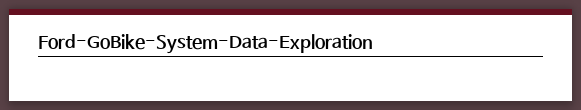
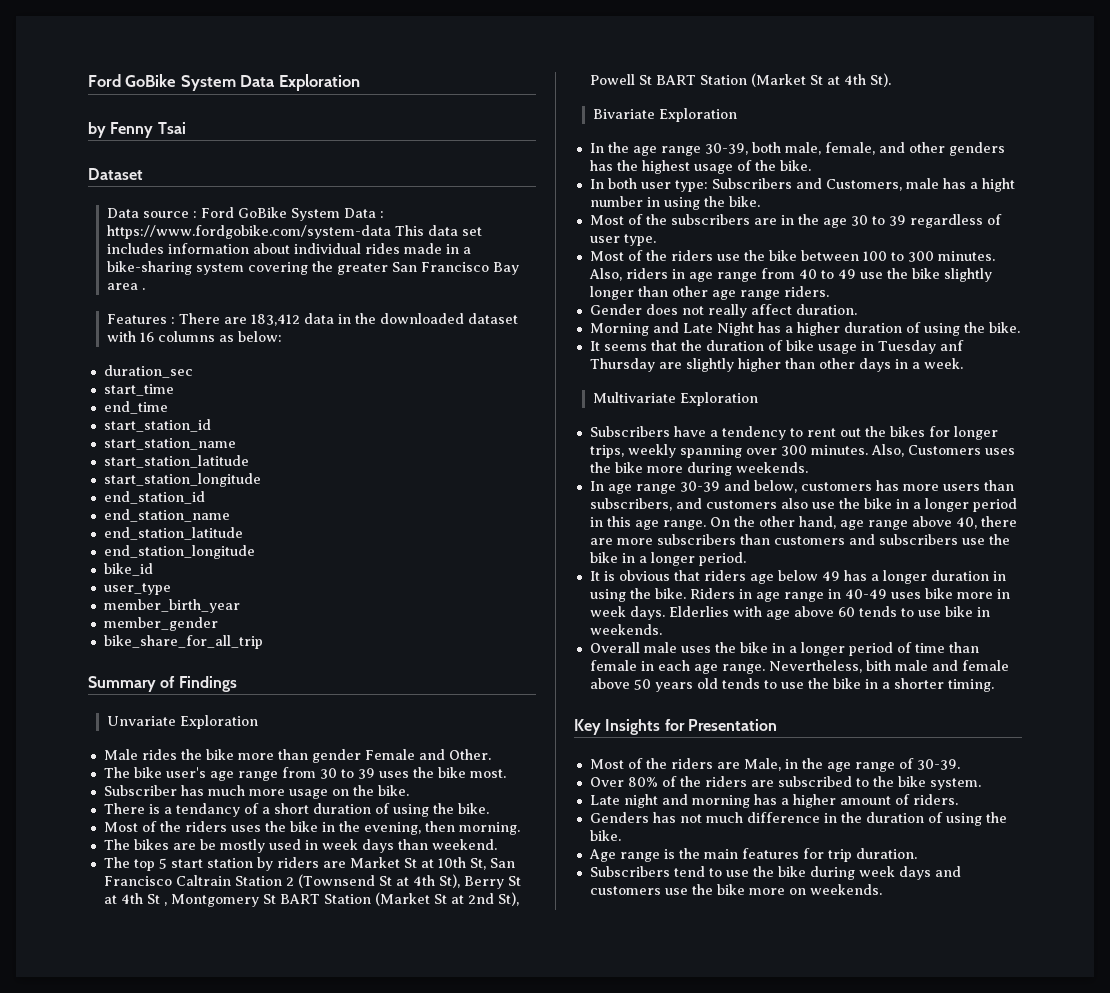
[38,34,373,54] Ford-GoBike-System-Data-Exploration -> [88,74,360,91] [88,122,186,138] [88,168,143,180] [106,207,384,221] [106,225,482,239] [106,243,471,254] [106,261,519,275] [106,283,145,290] [106,313,518,326] [106,331,282,342] [103,365,193,378] [103,384,174,396] [103,401,168,414] [103,419,211,432] [103,438,236,450] [103,455,249,468] [103,473,261,487] [103,491,205,504] [103,509,230,522] [103,527,243,540] [103,545,255,559] [103,563,153,576] [103,583,171,595] [103,599,240,613] [103,617,218,631] [103,635,263,649] [88,676,237,692] [106,715,258,729] [103,749,491,763] [103,767,506,781] [103,785,409,799] [103,803,489,817] [103,821,520,835] [103,839,497,853] [103,857,515,871] [103,874,521,889] [103,892,519,907] [589,73,891,87] [592,108,737,122] [589,142,1005,156] [589,160,811,174] [589,178,1015,192] [589,196,760,210] [589,214,1002,228] [589,234,656,246] [589,250,995,262] [588,268,992,282] [589,286,829,300] [589,304,857,318] [589,322,1020,336] [589,340,964,354] [589,358,963,372] [592,392,758,406] [589,426,998,440] [589,444,1015,458] [589,462,808,476] [589,480,1014,494] [589,498,1017,512] [589,516,1017,530] [589,534,1010,545] [589,552,746,566] [589,570,1006,584] [589,588,1010,602] [589,606,990,620] [589,624,662,635] [589,642,979,656] [589,660,1009,674] [589,678,994,692] [574,719,777,735] [589,758,960,772] [589,776,981,790] [589,794,958,808] [589,812,1007,826] [589,830,621,841] [588,848,917,862] [589,866,961,880] [589,884,882,895] Ford GoBike System Data Exploration // by Fenny Tsai // Dataset // Data source : Ford GoBike System Data : https://www.fordgobike.com/system-data This data set includes information about individual rides made in a bike-sharing system covering the greater San Francisco Bay area . // Features : There are 183,412 data in the downloaded dataset with 16 columns as below: // duration_sec // start_time // end_time // start_station_id // start_station_name // start_station_latitude // start_station_longitude // end_station_id // end_station_name // end_station_latitude // end_station_longitude // bike_id // user_type // member_birth_year // member_gender // bike_share_for_all_trip // Summary of Findings // Unvariate Exploration // Male rides the bike more than gender Female and Other. // The bike user's age range from 30 to 39 uses the bike most. // Subscriber has much more usage on the bike. // There is a tendancy of a short duration of using the bike. // Most of the riders uses the bike in the evening, then morning. // The bikes are be mostly used in week days than weekend. // The top 5 start station by riders are Market St at 10th St, San Francisco Caltrain Station 2 (Townsend St at 4th St), Berry St at 4th St , Montgomery St BART Station (Market St at 2nd St), Powell St BART Station (Market St at 4th St). // Bivariate Exploration // In the age range 30-39, both male, female, and other genders has the highest usage of the bike. // In both user type: Subscribers and Customers, male has a hight number in using the bike. // Most of the subscribers are in the age 30 to 39 regardless of user type. // Most of the riders use the bike between 100 to 300 minutes. Also, riders in age range from 40 to 49 use the bike slightly longer than other age range riders. // Gender does not really affect duration. // Morning and Late Night has a higher duration of using the bike. // It seems that the duration of bike usage in Tuesday anf Thursday are slightly higher than other days in a week. // Multivariate Exploration // Subscribers have a tendency to rent out the bikes for longer trips, weekly spanning over 300 minutes. Also, Customers uses the bike more during weekends. // In age range 30-39 and below, customers has more users than subscribers, and customers also use the bike in a longer period in this age range. On the other hand, age range above 40, there are more subscribers than customers and subscribers use the bike in a longer period. // It is obvious that riders age below 49 has a longer duration in using the bike. Riders in age range in 40-49 uses bike more in week days. Elderlies with age above 60 tends to use bike in weekends. // Overall male uses the bike in a longer period of time than female in each age range. Nevertheless, bith male and female above 50 years old tends to use the bike in a shorter timing. // Key Insights for Presentation // Most of the riders are Male, in the age range of 30-39. // Over 80% of the riders are subscribed to the bike system. // Late night and morning has a higher amount of riders. // Genders has not much difference in the duration of using the bike. // Age range is the main features for trip duration. // Subscribers tend to use the bike during week days and customers use the bike more on weekends.

